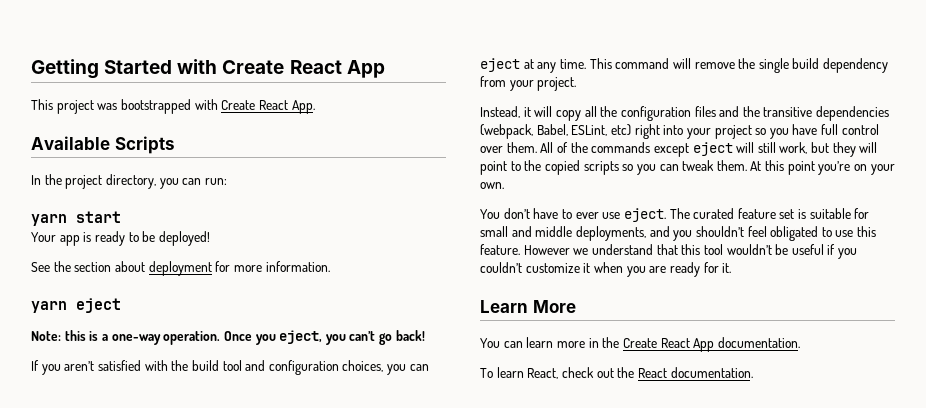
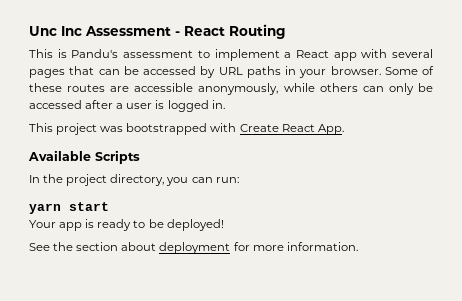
[31,59,385,79] Getting Started with Create React App -> [29,24,285,39] [29,49,433,61] [29,66,434,78] [29,83,433,95] [29,100,225,112] Unc Inc Assessment - React Routing // This is Pandu's assessment to implement a React app with several pages that can be accessed by URL paths in your browser. Some of these routes are accessible anonymously, while others can only be accessed after a user is logged in.
[31,298,121,313] [31,330,425,345] [31,360,429,375] [480,58,889,73] [480,76,577,91] [480,106,890,121] [480,124,879,139] [480,142,878,157] [480,160,895,175] [480,182,504,189] [480,208,870,222] [480,226,877,241] [480,244,858,259] [480,262,732,277] [480,300,576,313] [480,337,800,352] [480,367,753,379] // yarn eject // Note: this is a one-way operation. Once you eject, you can’t go back! // If you aren’t satisfied with the build tool and configuration choices, you can eject at any time. This command will remove the single build dependency from your project. // Instead, it will copy all the configuration files and the transitive dependencies (webpack, Babel, ESLint, etc) right into your project so you have full control over them. All of the commands except eject will still work, but they will point to the copied scripts so you can tweak them. At this point you’re on your own. // You don’t have to ever use eject. The curated feature set is suitable for small and middle deployments, and you shouldn’t feel obligated to use this feature. However we understand that this tool wouldn’t be useful if you couldn’t customize it when you are ready for it. // Learn More // You can learn more in the Create React App documentation. // To learn React, check out the React documentation. -> (358, 246) none

